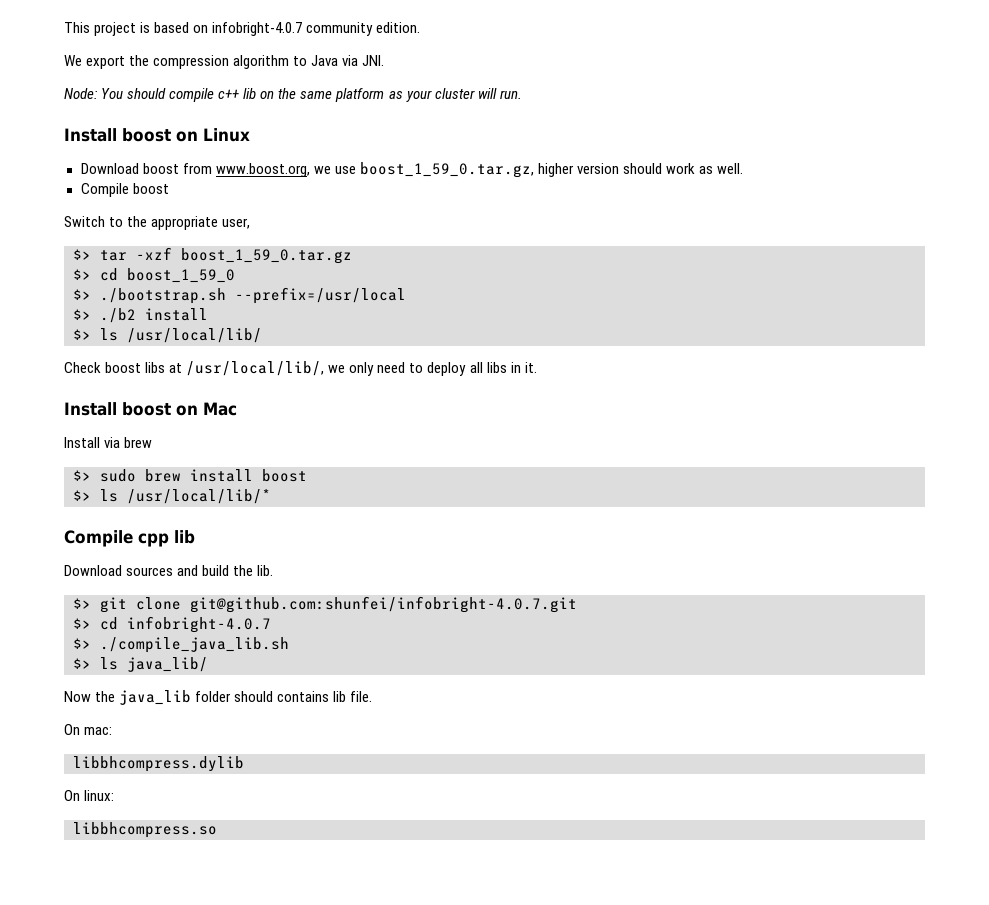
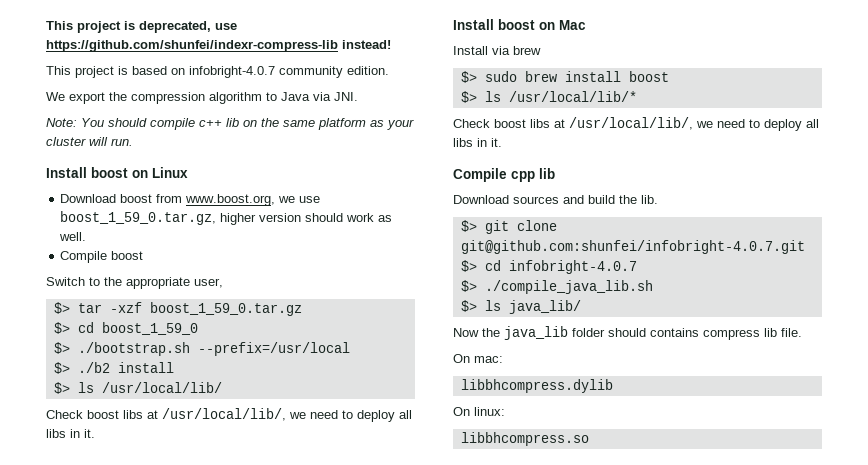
[64,22,151,36] This project is -> [46,21,237,33] [46,40,391,52] [46,66,128,78] This project is deprecated, use https://github.com/shunfei/indexr-compress-lib instead! // This project is
[64,88,98,99] Node: -> [46,118,77,127] Note:
[349,362,375,376] only -> (306, 415) none
(271, 496) none -> [453,117,819,131] [453,138,502,147] // Check boost libs at /usr/local/lib/, we need to deploy all libs in it.
(330, 696) none -> [703,329,760,340] compress

